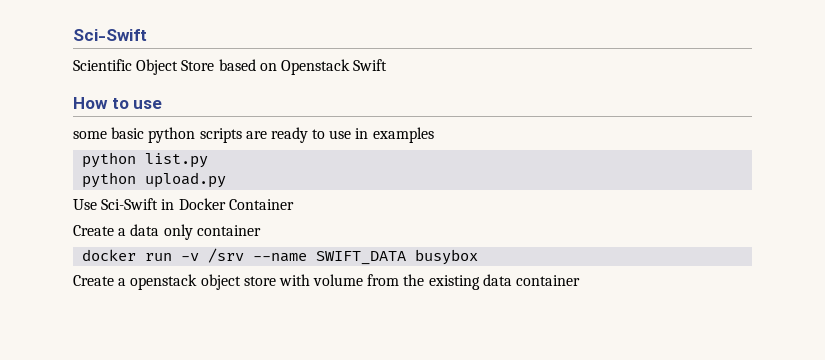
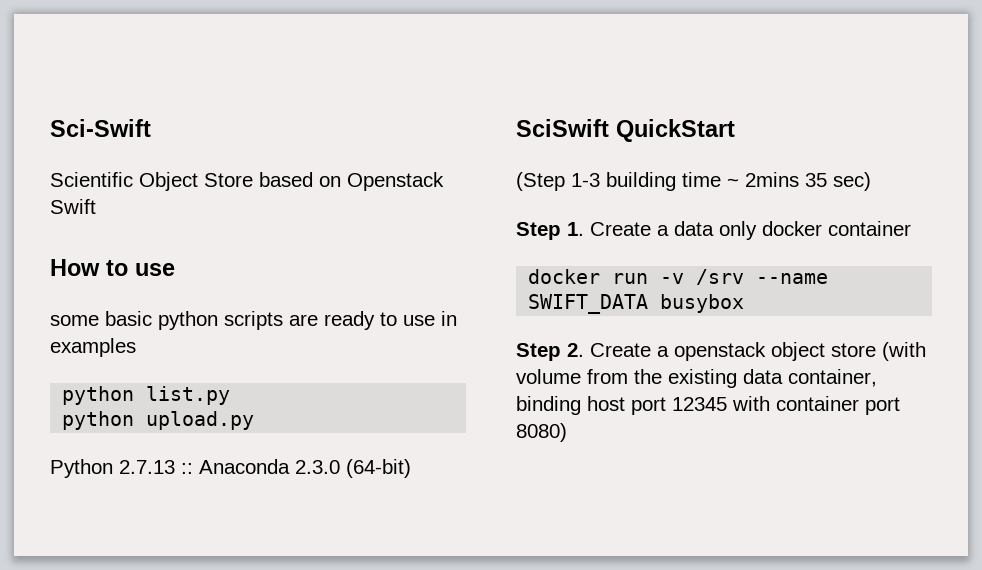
[73,198,294,210] Use Sci-Swift in Docker Container // -> [50,459,411,478] [516,119,735,142] [516,172,871,191] [516,222,584,240] Python 2.7.13 :: Anaconda 2.3.0 (64-bit) // SciSwift QuickStart // (Step 1-3 building time ~ 2mins 35 sec) // Step 1.
(193, 232) none -> [762,221,822,236] docker
(479, 257) none -> [516,343,584,361] Step 2.
[278,274,310,286] with -> [882,342,926,361] (with
[516,275,581,286] container -> [788,369,877,387] [516,396,900,415] [516,423,567,442] container, binding host port 12345 with container port 8080)

